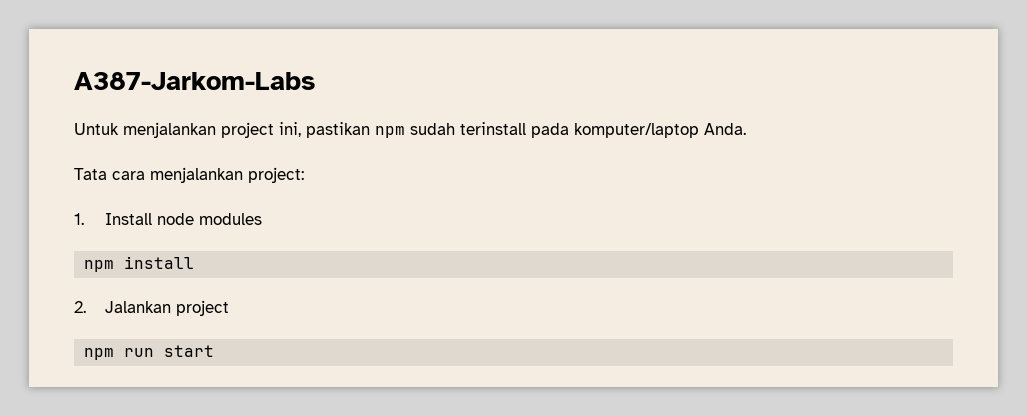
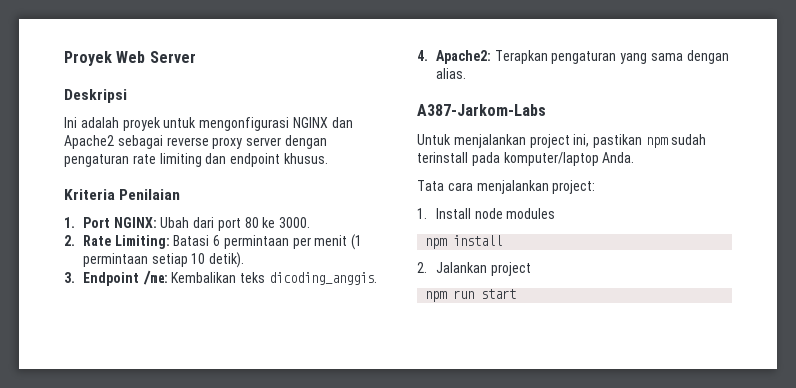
(74, 81) none -> [64,51,196,66] [64,89,127,103] [64,117,353,131] [64,135,327,149] [64,153,328,167] [64,189,181,200] [64,217,311,231] [64,234,363,250] [82,252,245,268] [64,270,377,286] [417,50,729,64] [435,68,466,79] Proyek Web Server // Deskripsi // Ini adalah proyek untuk mengonfigurasi NGINX dan Apache2 sebagai reverse proxy server dengan pengaturan rate limiting dan endpoint khusus. // Kriteria Penilaian // 1. Port NGINX: Ubah dari port 80 ke 3000. // 2. Rate Limiting: Batasi 6 permintaan per menit (1 permintaan setiap 10 detik). // 3. Endpoint /me: Kembalikan teks dicoding_anggis. // 4. Apache2: Terapkan pengaturan yang sama dengan alias. //

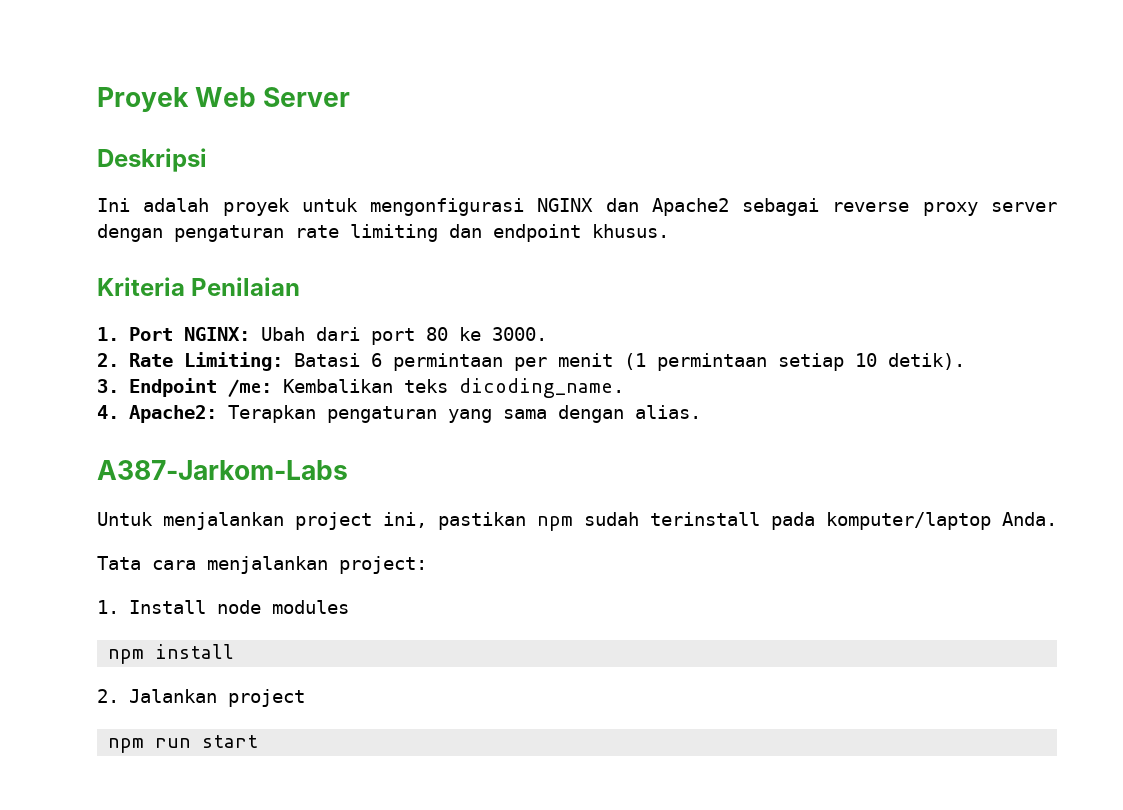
[268,272,377,285] dicoding_anggis. -> [458,378,624,398] dicoding_name.

